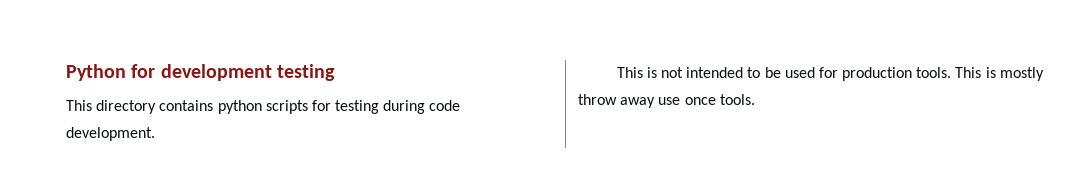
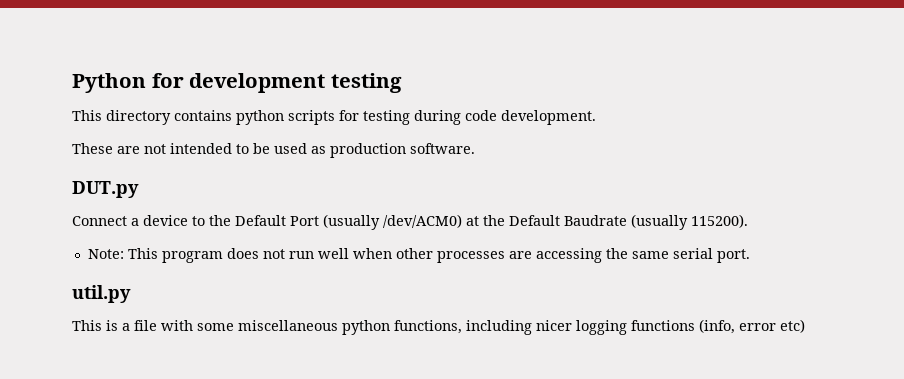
[616,67,657,78] This is -> [72,143,140,154] These are
[818,67,1044,81] [578,94,755,108] for production tools. This is mostly throw away use once tools. -> [311,143,475,158] [72,181,139,198] [72,214,748,230] [87,248,750,263] [72,285,131,303] [72,319,805,335] as production software. // DUT.py // Connect a device to the Default Port (usually /dev/ACM0) at the Default Baudrate (usually 115200). // Note: This program does not run well when other processes are accessing the same serial port. // util.py // This is a file with some miscellaneous python functions, including nicer logging functions (info, error etc)

